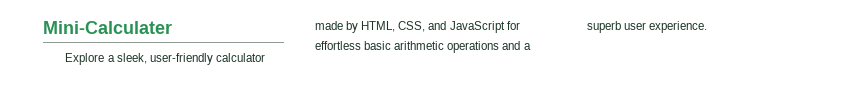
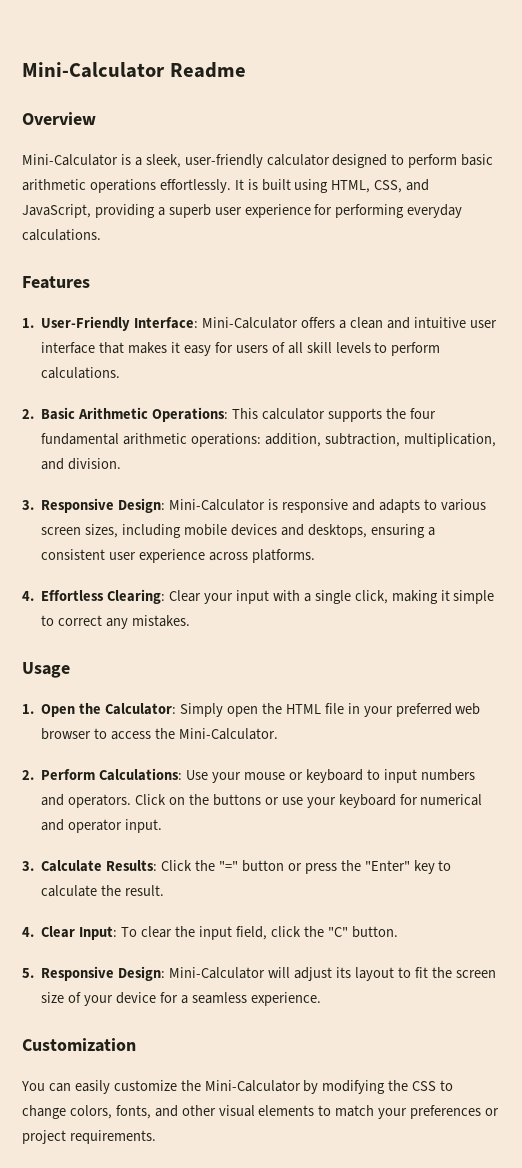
[43,21,172,34] [65,53,265,65] [315,21,520,33] [315,41,531,53] [587,21,708,33] Mini-Calculater // Explore a sleek, user-friendly calculator made by HTML, CSS, and JavaScript for effortless basic arithmetic operations and a superb user experience. -> [22,62,246,78] [22,112,96,125] [22,154,494,168] [22,179,430,193] [22,204,463,218] [22,229,101,241] [22,276,90,289] [22,316,497,331] [41,342,441,356] [41,367,121,379] [22,407,436,422] [41,433,496,447] [41,458,122,470] [22,498,486,513] [41,524,435,538] [41,549,316,563] [22,589,495,604] [41,615,191,629] [22,662,70,678] [22,703,481,717] [41,728,279,740] [22,768,475,783] [41,794,483,808] [41,819,163,833] [22,860,452,874] [41,885,165,897] [22,926,398,940] [22,966,496,981] [41,992,321,1006] [22,1038,136,1052] [21,1080,454,1094] [22,1105,500,1119] [22,1130,156,1144] Mini-Calculator Readme // Overview // Mini-Calculator is a sleek, user-friendly calculator designed to perform basic arithmetic operations effortlessly. It is built using HTML, CSS, and JavaScript, providing a superb user experience for performing everyday calculations. // Features // 1. User-Friendly Interface: Mini-Calculator offers a clean and intuitive user interface that makes it easy for users of all skill levels to perform calculations. // 2. Basic Arithmetic Operations: This calculator supports the four fundamental arithmetic operations: addition, subtraction, multiplication, and division. // 3. Responsive Design: Mini-Calculator is responsive and adapts to various screen sizes, including mobile devices and desktops, ensuring a consistent user experience across platforms. // 4. Effortless Clearing: Clear your input with a single click, making it simple to correct any mistakes. // Usage // 1. Open the Calculator: Simply open the HTML file in your preferred web browser to access the Mini-Calculator. // 2. Perform Calculations: Use your mouse or keyboard to input numbers and operators. Click on the buttons or use your keyboard for numerical and operator input. // 3. Calculate Results: Click the "=" button or press the "Enter" key to calculate the result. // 4. Clear Input: To clear the input field, click the "C" button. // 5. Responsive Design: Mini-Calculator will adjust its layout to fit the screen size of your device for a seamless experience. // Customization // You can easily customize the Mini-Calculator by modifying the CSS to change colors, fonts, and other visual elements to match your preferences or project requirements.

